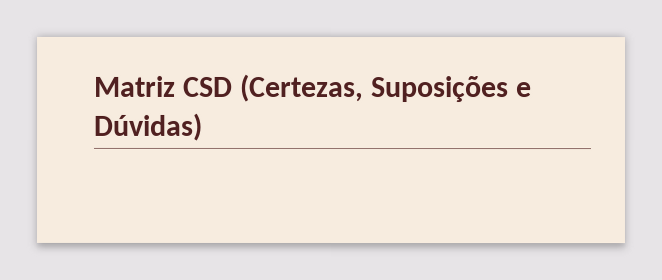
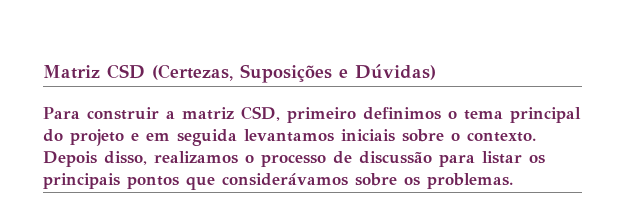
(203, 126) none -> [43,106,581,123] [43,129,536,146] [43,151,545,167] [43,173,513,190] // Para construir a matriz CSD, primeiro definimos o tema principal do projeto e em seguida levantamos iniciais sobre o contexto. Depois disso, realizamos o processo de discussão para listar os principais pontos que considerávamos sobre os problemas.

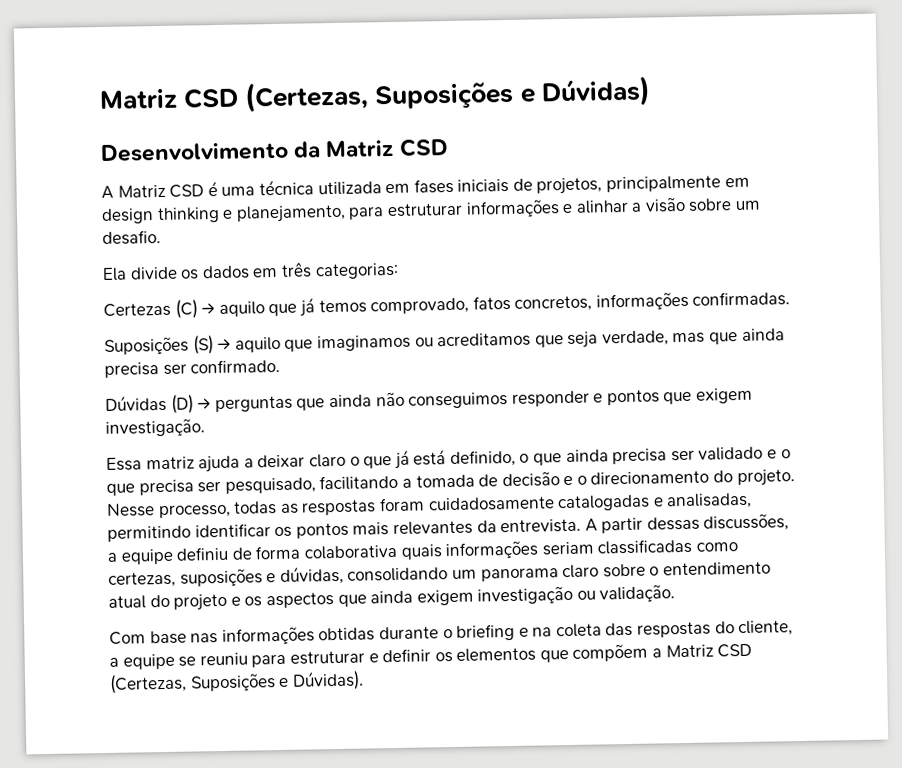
[43,106,581,123] [43,129,536,146] [43,151,545,167] [43,173,513,190] Para construir a matriz CSD, primeiro definimos o tema principal do projeto e em seguida levantamos iniciais sobre o contexto. Depois disso, realizamos o processo de discussão para listar os principais pontos que considerávamos sobre os problemas. -> [100,138,449,163] [101,175,750,200] [101,196,762,225] [102,229,161,245] [102,262,399,281] [103,291,791,319] [104,328,785,355] [104,358,281,378] [105,387,754,414] [105,418,205,437] [106,446,791,473] [106,469,795,496] [107,492,753,519] [107,513,790,542] [107,538,738,565] [108,561,771,588] [108,584,676,611] [109,620,794,646] [109,643,753,670] [109,670,364,694] Desenvolvimento da Matriz CSD // A Matriz CSD é uma técnica utilizada em fases iniciais de projetos, principalmente em design thinking e planejamento, para estruturar informações e alinhar a visão sobre um desafio. // Ela divide os dados em três categorias: // Certezas (C) → aquilo que já temos comprovado, fatos concretos, informações confirmadas. // Suposições (S) → aquilo que imaginamos ou acreditamos que seja verdade, mas que ainda precisa ser confirmado. // Dúvidas (D) → perguntas que ainda não conseguimos responder e pontos que exigem investigação. // Essa matriz ajuda a deixar claro o que já está definido, o que ainda precisa ser validado e o que precisa ser pesquisado, facilitando a tomada de decisão e o direcionamento do projeto. Nesse processo, todas as respostas foram cuidadosamente catalogadas e analisadas, permitindo identificar os pontos mais relevantes da entrevista. A partir dessas discussões, a equipe definiu de forma colaborativa quais informações seriam classificadas como certezas, suposições e dúvidas, consolidando um panorama claro sobre o entendimento atual do projeto e os aspectos que ainda exigem investigação ou validação. // Com base nas informações obtidas durante o briefing e na coleta das respostas do cliente, a equipe se reuniu para estruturar e definir os elementos que compõem a Matriz CSD (Certezas, Suposições e Dúvidas).

